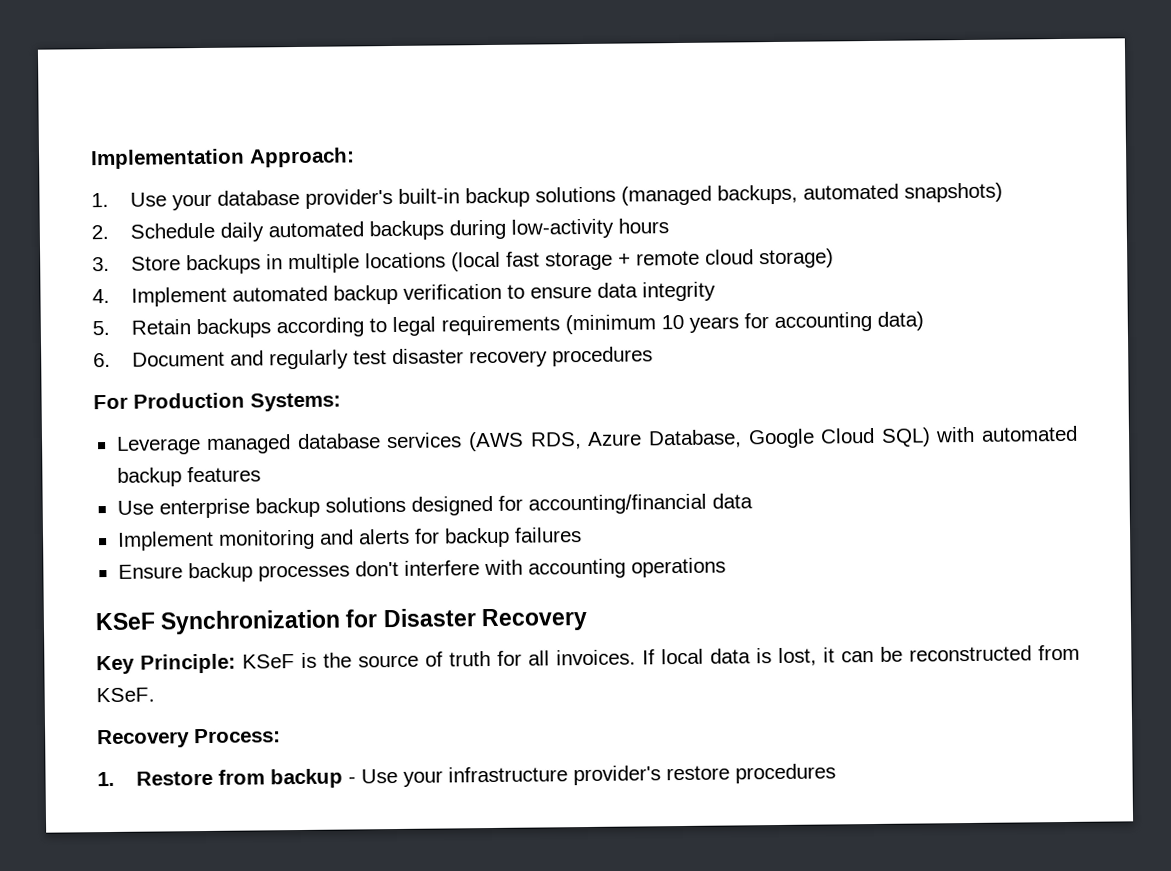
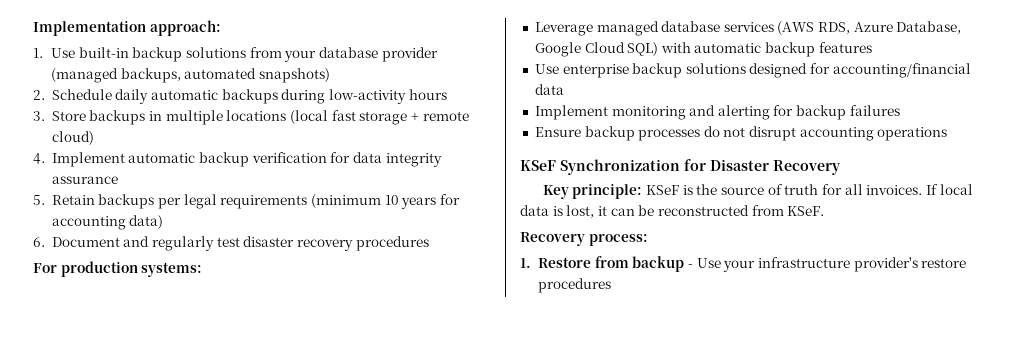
[249,147,355,168] Approach: -> [149,20,221,36] approach:
[172,186,617,211] your database provider's built-in backup solutions -> [78,47,438,62] built-in backup solutions from your database provider
[268,221,365,238] automated -> [151,90,219,100] automatic
[705,248,835,269] cloud storage) -> [51,131,94,145] cloud)
[232,285,329,302] automated -> [128,153,196,163] automatic
[507,284,593,299] to ensure -> [330,152,351,163] for
(717, 291) none -> [51,176,118,184] assurance
[276,317,388,338] according to -> [158,197,182,209] per
[133,392,341,412] Production Systems: -> [60,261,203,277] production systems:
[981,425,1079,442] automated -> [694,43,762,53] automatic
[357,528,410,545] alerts -> [717,105,770,120] alerting
[354,559,523,577] don't interfere with -> [703,126,797,141] do not disrupt
[140,653,236,674] Principle: -> [572,184,643,199] principle:
[194,728,281,744] Process: -> [588,234,648,246] process:

